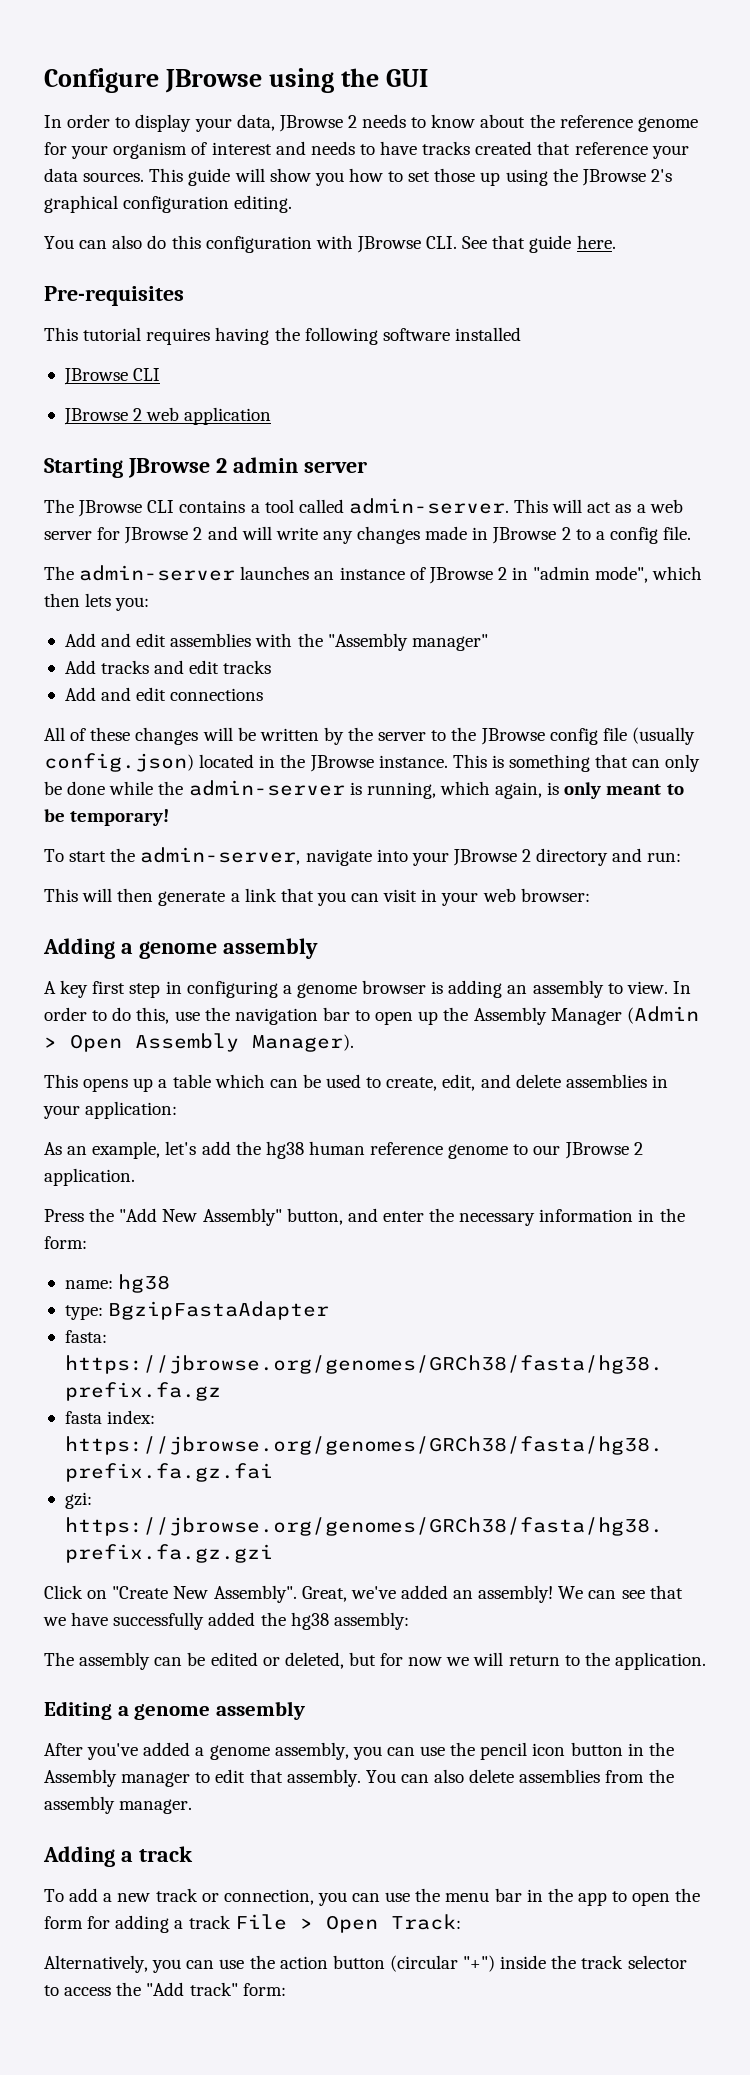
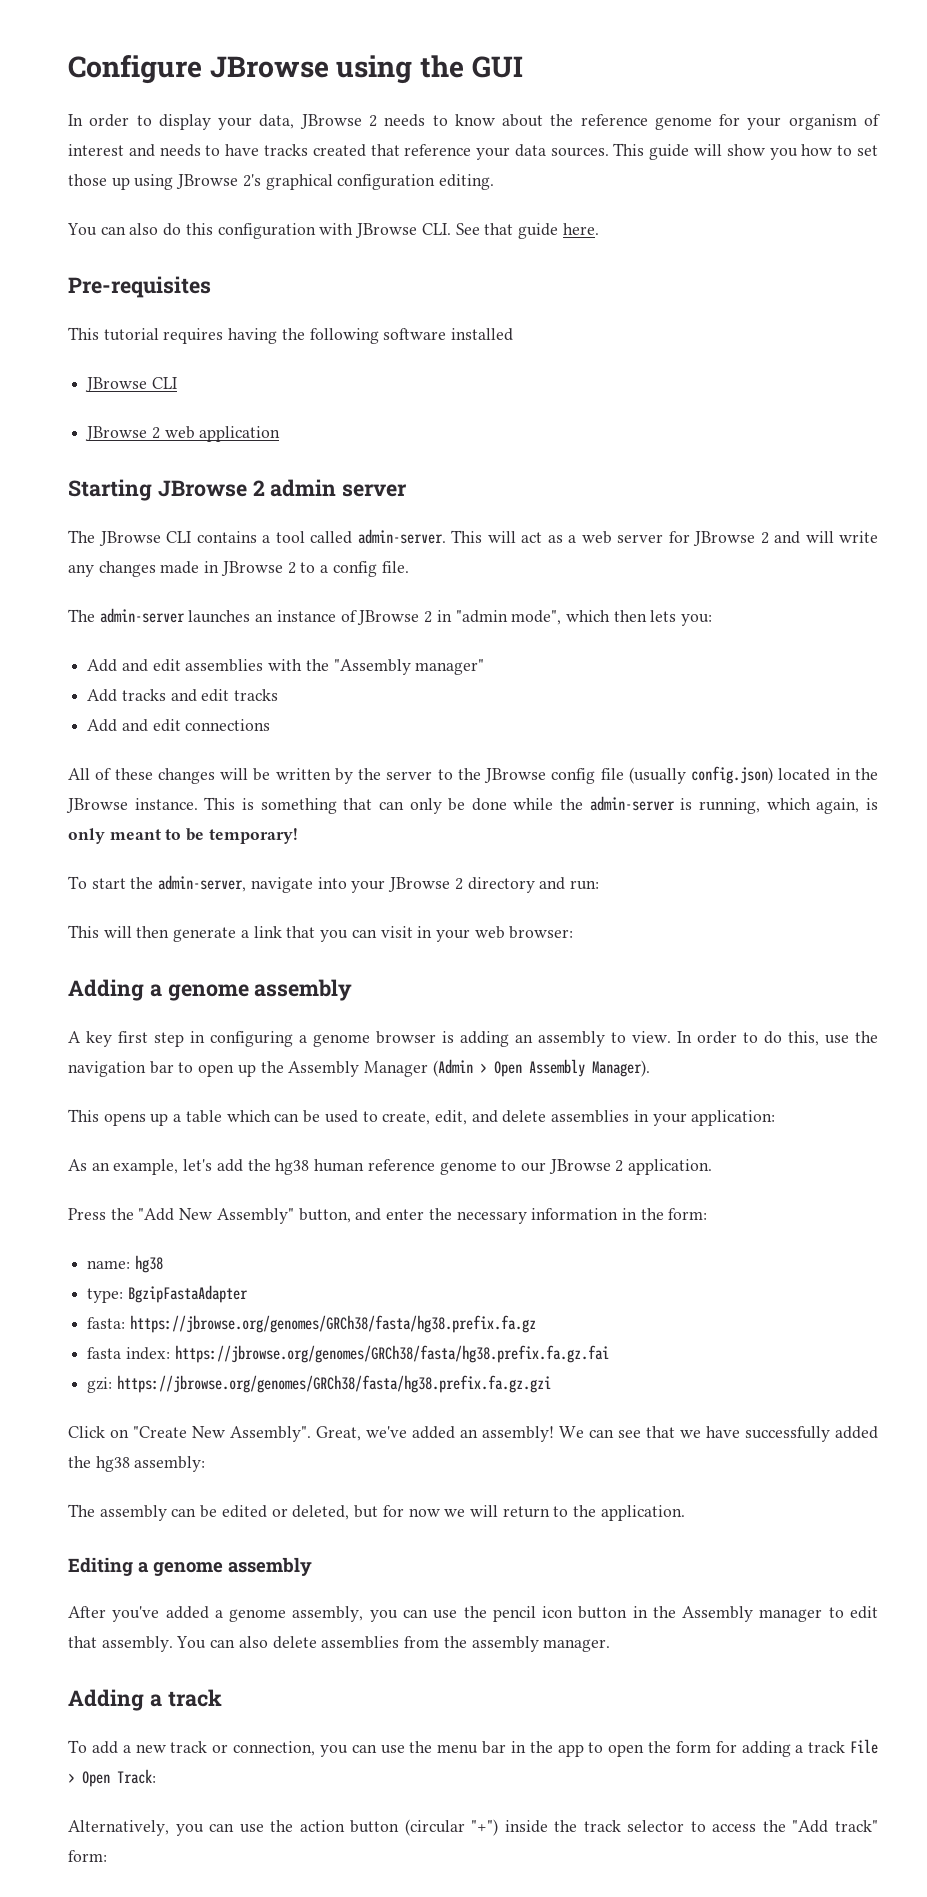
[552,168,578,182] the -> (174, 182) none

